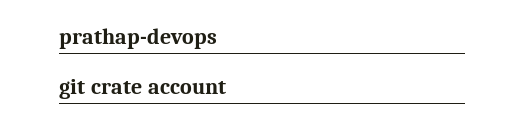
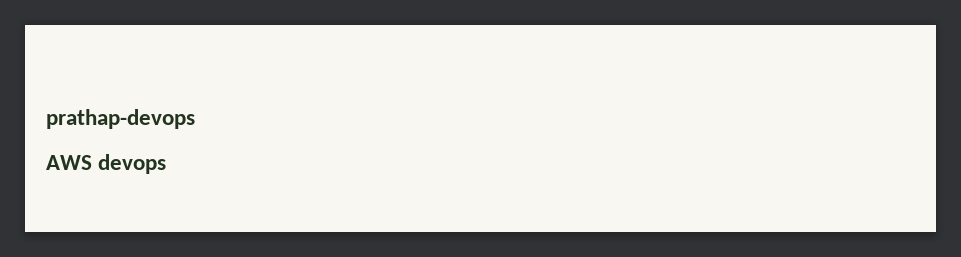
[59,79,226,99] git crate account -> [46,154,167,174] AWS devops

